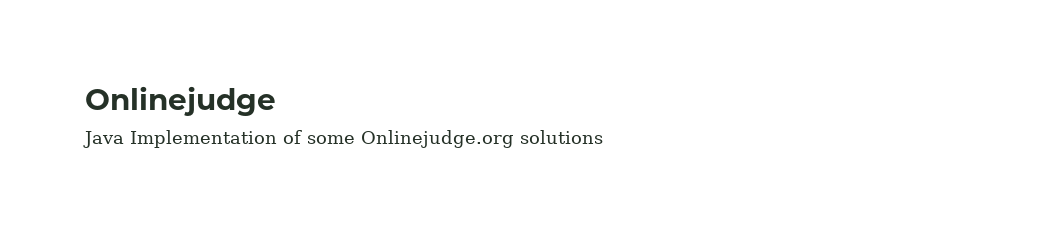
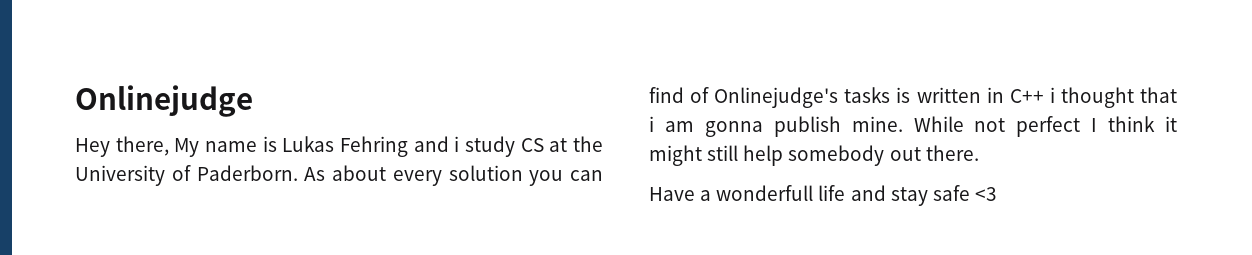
[83,130,603,148] Java Implementation of some Onlinejudge.org solutions -> [75,136,603,157] [75,165,603,186] [649,87,1177,108] [649,116,1177,137] [649,145,979,166] [649,185,997,206] Hey there, My name is Lukas Fehring and i study CS at the University of Paderborn. As about every solution you can find of Onlinejudge's tasks is written in C++ i thought that i am gonna publish mine. While not perfect I think it might still help somebody out there. // Have a wonderfull life and stay safe <3

